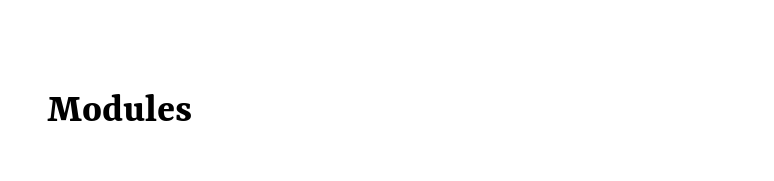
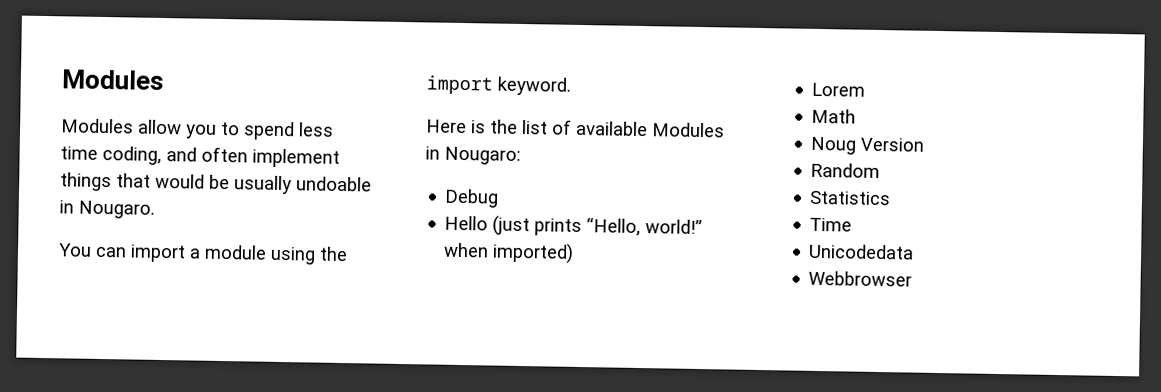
[47,94,192,121] Modules -> [61,69,165,91] [60,118,334,141] [60,145,340,168] [60,172,372,195] [59,200,155,219] [58,243,348,265] [426,75,571,96] [426,119,725,138] [425,146,521,165] [444,188,500,208] [444,215,703,237] [443,242,575,264] [811,82,866,97] [811,108,857,124] [810,136,926,155] [810,162,881,179] [809,190,892,206] [809,217,853,232] [808,243,915,260] [808,270,913,287] Modules // Modules allow you to spend less time coding, and often implement things that would be usually undoable in Nougaro. // You can import a module using the import keyword. // Here is the list of available Modules in Nougaro: // Debug // Hello (just prints “Hello, world!” when imported) // Lorem // Math // Noug Version // Random // Statistics // Time // Unicodedata // Webbrowser

